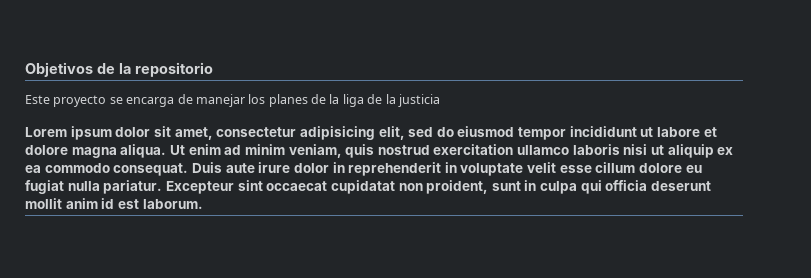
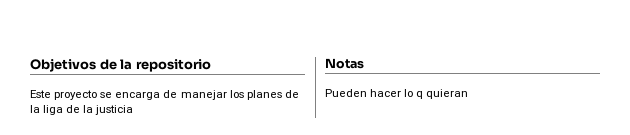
[25,126,717,140] [25,144,734,158] [25,162,702,176] [25,180,712,194] [25,198,203,209] Lorem ipsum dolor sit amet, consectetur adipisicing elit, sed do eiusmod tempor incididunt ut labore et dolore magna aliqua. Ut enim ad minim veniam, quis nostrud exercitation ullamco laboris nisi ut aliquip ex ea commodo consequat. Duis aute irure dolor in reprehenderit in voluptate velit esse cillum dolore eu fugiat nulla pariatur. Excepteur sint occaecat cupidatat non proident, sunt in culpa qui officia deserunt mollit anim id est laborum. -> [325,58,364,69] [325,89,469,99] Notas // Pueden hacer lo q quieran

